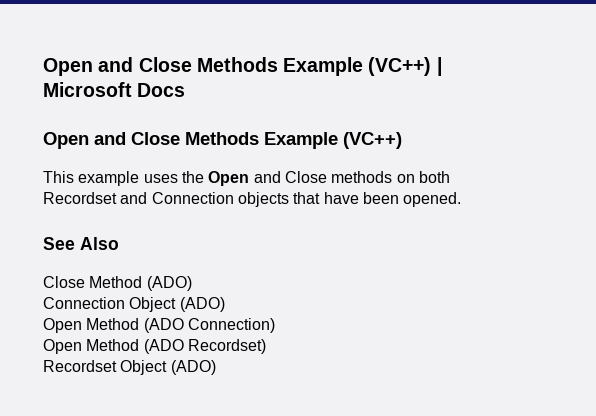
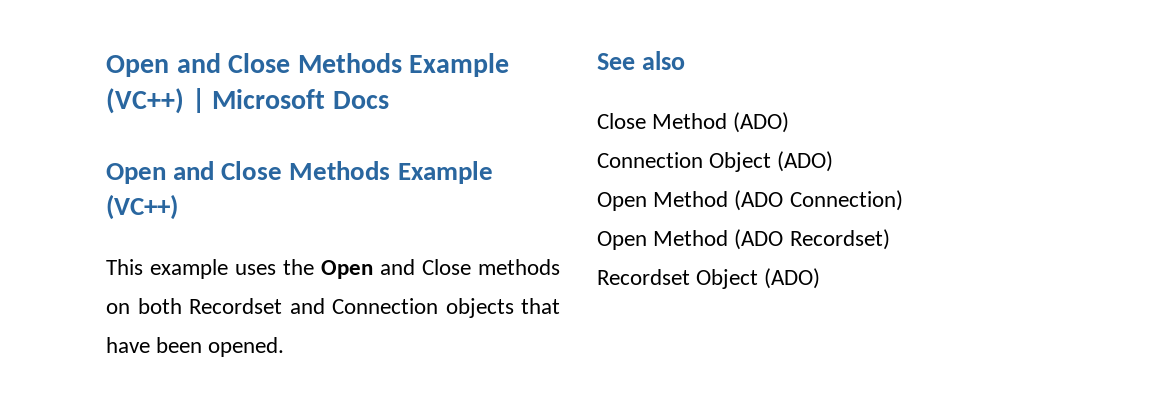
[80,237,119,250] Also -> [641,51,685,70] also

